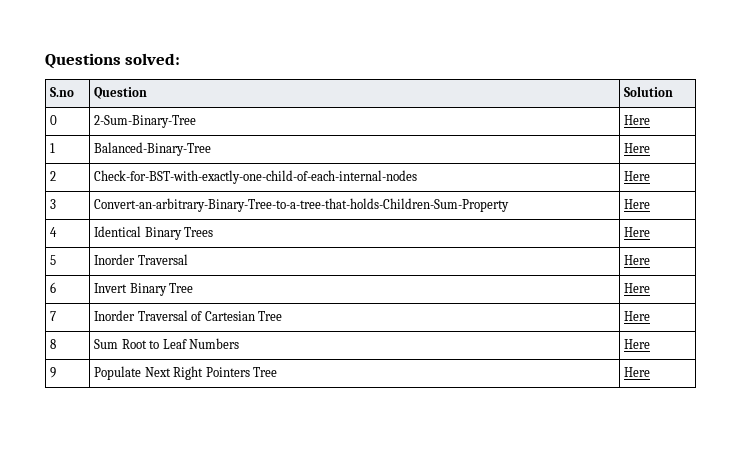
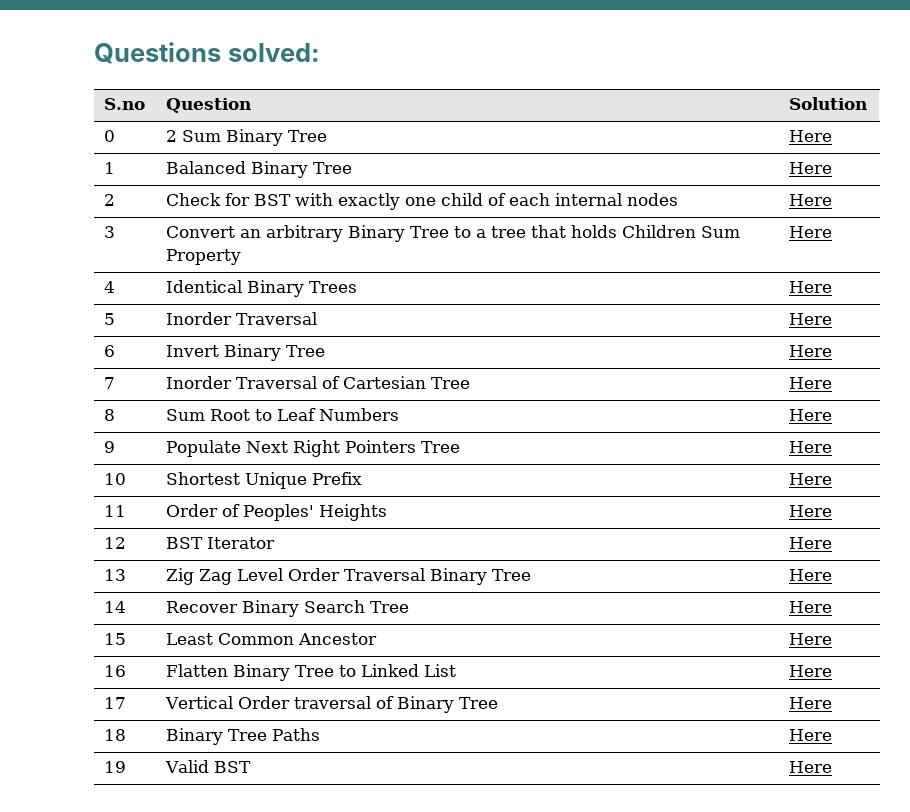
[94,115,197,128] 2-Sum-Binary-Tree -> [166,129,328,146] 2 Sum Binary Tree
[94,142,212,156] Balanced-Binary-Tree -> [166,161,353,178] Balanced Binary Tree
[94,170,418,184] [624,171,651,181] [50,199,57,209] [94,198,510,212] Check-for-BST-with-exactly-one-child-of-each-internal-nodes | Here // 3 | Convert-an-arbitrary-Binary-Tree-to-a-tree-that-holds-Children-Sum-Property -> [166,193,679,210] [789,194,833,206] [104,226,116,238] [166,225,741,242] [166,249,242,265] Check for BST with exactly one child of each internal nodes | Here // 3 | Convert an arbitrary Binary Tree to a tree that holds Children Sum Property
(651, 372) none -> [104,473,127,485] [166,472,363,489] [789,473,833,485] [104,505,127,517] [166,504,388,521] [789,505,833,517] [104,537,127,549] [166,537,276,549] [789,537,833,549] [104,569,127,581] [166,568,532,585] [789,569,833,581] [104,601,127,613] [166,600,410,617] [789,601,833,613] [104,633,127,645] [166,633,378,645] [789,633,833,645] [104,665,127,677] [166,664,457,681] [789,665,833,677] [104,697,127,709] [165,696,499,713] [789,697,833,709] [104,729,127,741] [166,728,321,745] [789,729,833,741] [104,761,127,773] [165,760,252,773] [789,761,833,773] // 10 | Shortest Unique Prefix | Here // 11 | Order of Peoples' Heights | Here // 12 | BST Iterator | Here // 13 | Zig Zag Level Order Traversal Binary Tree | Here // 14 | Recover Binary Search Tree | Here // 15 | Least Common Ancestor | Here // 16 | Flatten Binary Tree to Linked List | Here // 17 | Vertical Order traversal of Binary Tree | Here // 18 | Binary Tree Paths | Here // 19 | Valid BST | Here

